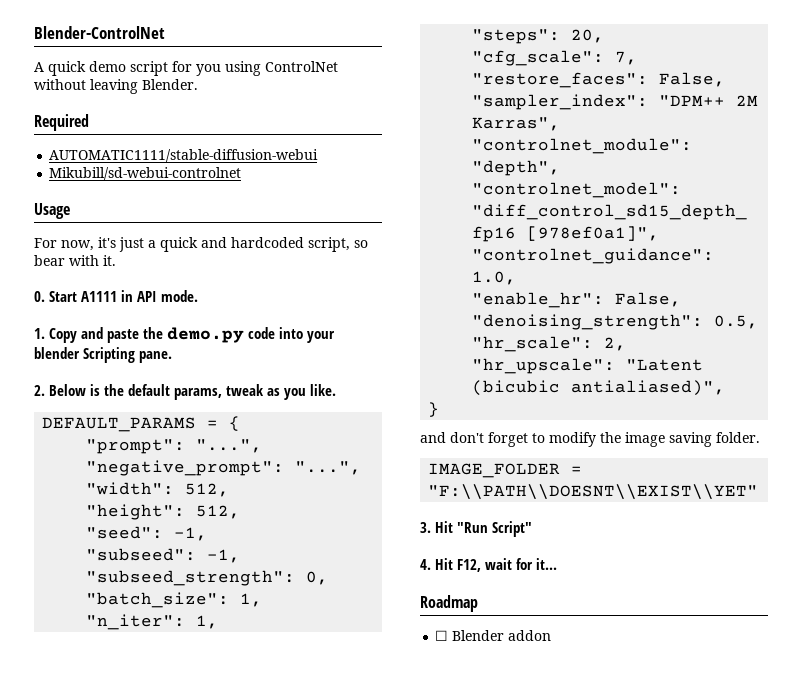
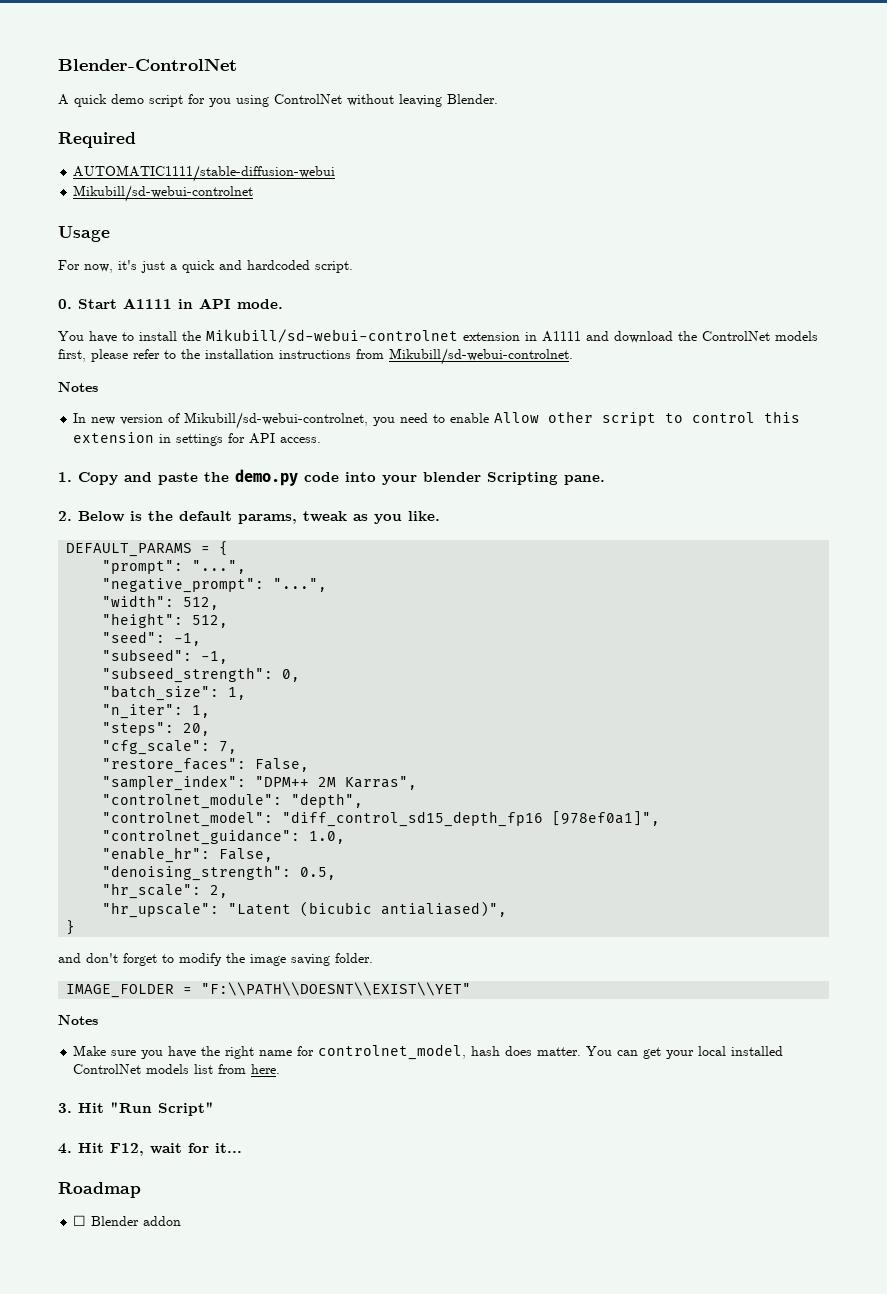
[308,237,368,252] [34,255,116,266] script, so bear with it. -> [315,261,353,273] script.
(199, 296) none -> [58,329,818,343] [58,348,573,365] [58,382,98,392] [73,411,801,429] [73,432,322,446] // You have to install the Mikubill/sd-webui-controlnet extension in A1111 and download the ControlNet models first, please refer to the installation instructions from Mikubill/sd-webui-controlnet. // Notes // In new version of Mikubill/sd-webui-controlnet, you need to enable Allow other script to control this extension in settings for API access.
(759, 492) none -> [58,1015,98,1025] [73,1044,784,1060] [73,1064,281,1074] // Notes // Make sure you have the right name for controlnet_model, hash does matter. You can get your local installed ControlNet models list from here.

